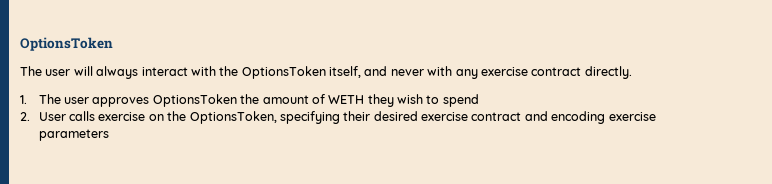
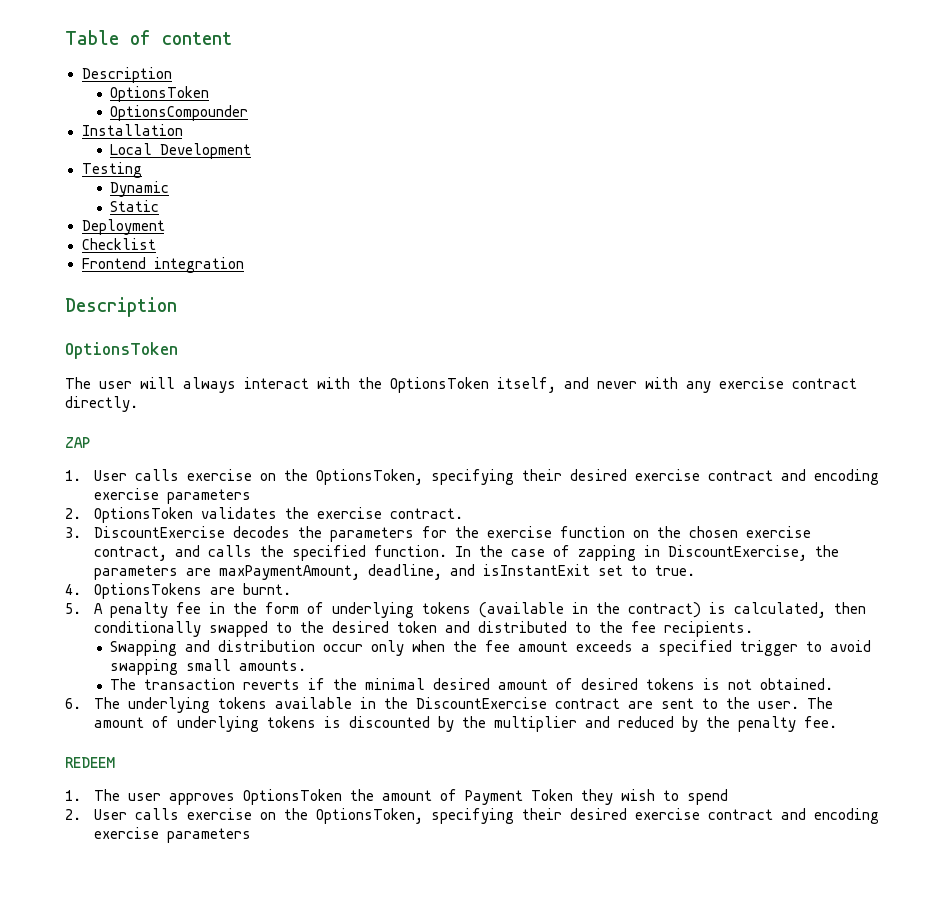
(20, 44) none -> [65,30,232,45] [81,67,172,83] [110,86,210,102] [110,105,249,121] [81,124,183,136] [110,143,252,159] [81,162,142,178] [110,181,170,197] [110,200,160,212] [81,219,165,235] [81,238,156,250] [81,257,244,273] [65,297,177,317] Table of content // Description // OptionsToken // OptionsCompounder // Installation // Local Development // Testing // Dynamic // Static // Deployment // Checklist // Frontend integration // Description //
(632, 72) none -> [65,437,90,448] [65,469,879,485] [93,488,251,504] [65,507,463,523] [65,526,811,542] [93,545,839,561] [93,564,695,580] [65,583,291,599] [65,602,866,618] [93,621,753,637] [110,640,872,656] [110,659,307,675] [110,678,834,690] [65,697,833,713] [93,716,837,732] [65,757,115,768] // ZAP // 1. User calls exercise on the OptionsToken, specifying their desired exercise contract and encoding exercise parameters // 2. OptionsToken validates the exercise contract. // 3. DiscountExercise decodes the parameters for the exercise function on the chosen exercise contract, and calls the specified function. In the case of zapping in DiscountExercise, the parameters are maxPaymentAmount, deadline, and isInstantExit set to true. // 4. OptionsTokens are burnt. // 5. A penalty fee in the form of underlying tokens (available in the contract) is calculated, then conditionally swapped to the desired token and distributed to the fee recipients. // Swapping and distribution occur only when the fee amount exceeds a specified trigger to avoid swapping small amounts. // The transaction reverts if the minimal desired amount of desired tokens is not obtained. // 6. The underlying tokens available in the DiscountExercise contract are sent to the user. The amount of underlying tokens is discounted by the multiplier and reduced by the penalty fee. // REDEEM
[328,95,365,104] WETH -> [464,789,573,805] Payment Token

